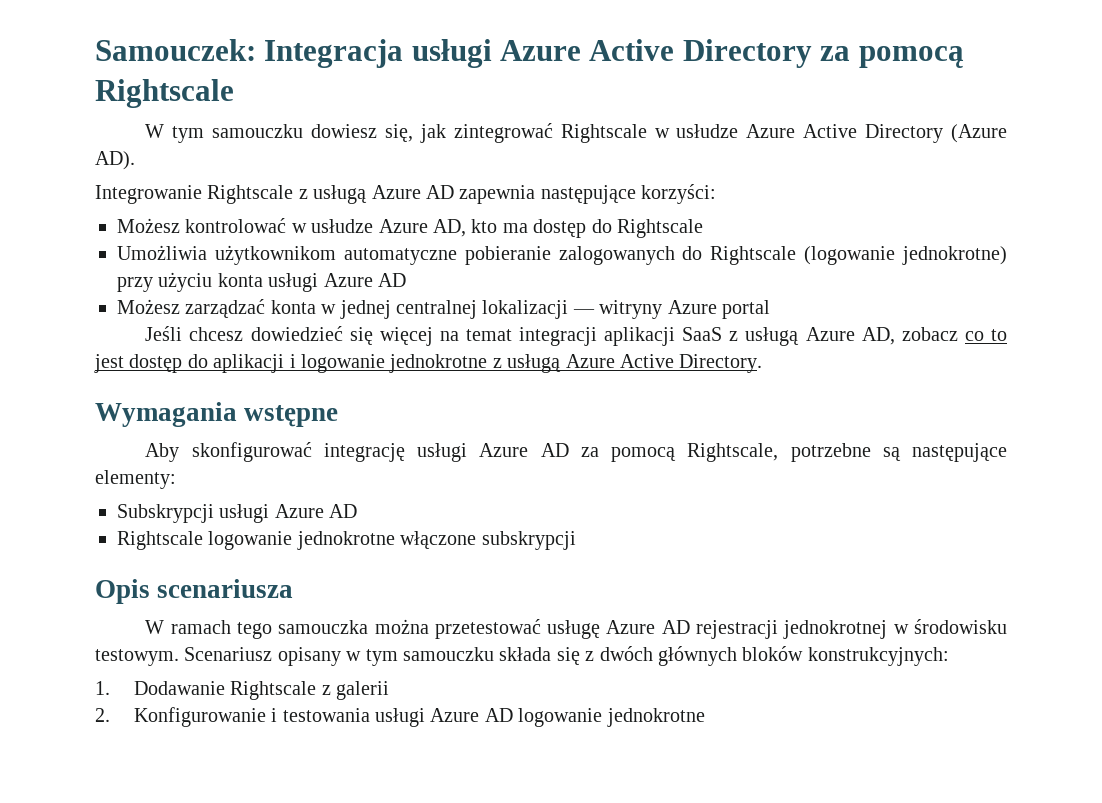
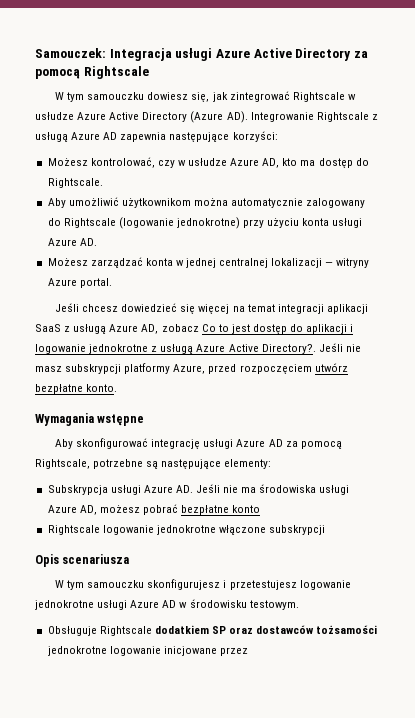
(135, 160) // -> (248, 117) none
[185,218,287,233] kontrolować -> [90,157,175,168] kontrolować, czy
[616,219,703,238] [117,245,675,265] Rightscale // Umożliwia użytkownikom automatyczne pobieranie zalogowanych -> [47,178,103,188] [47,197,366,208] Rightscale. // Aby umożliwić użytkownikom można automatycznie zalogowany
[378,273,406,287] AD -> [79,238,97,246] AD.
[721,300,770,319] portal -> [79,278,112,288] portal.
[964,331,984,341] co -> [201,324,216,332] Co
[679,354,763,373] Directory. -> [261,343,361,354] [35,363,348,374] [35,384,118,394] Directory?. Jeśli nie masz subskrypcji platformy Azure, przed rozpoczęciem utwórz bezpłatne konto.
[117,504,358,523] Subskrypcji usługi Azure AD -> [47,484,350,495] [47,504,261,515] Subskrypcja usługi Azure AD. Jeśli nie ma środowiska usługi Azure AD, możesz pobrać bezpłatne konto
[170,619,1007,639] [95,646,949,666] [95,681,390,700] [95,707,705,727] ramach tego samouczka można przetestować usługę Azure AD rejestracji jednokrotnej w środowisku testowym. Scenariusz opisany w tym samouczku składa się z dwóch głównych bloków konstrukcyjnych: // 1. Dodawanie Rightscale z galerii // 2. Konfigurowanie i testowania usługi Azure AD logowanie jednokrotne -> [67,579,351,590] [35,599,299,610] [47,625,378,636] [47,646,248,656] tym samouczku skonfigurujesz i przetestujesz logowanie jednokrotne usługi Azure AD w środowisku testowym. // Obsługuje Rightscale dodatkiem SP oraz dostawców tożsamości jednokrotne logowanie inicjowane przez

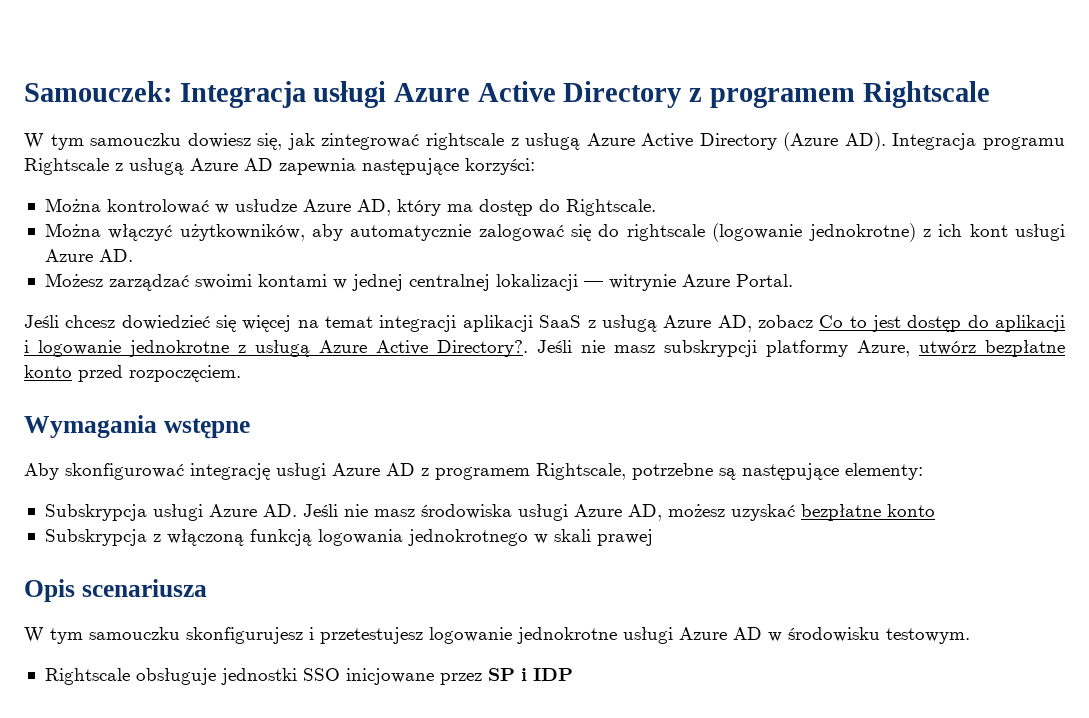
[353,51,368,58] [35,69,80,79] za pomocą -> [689,86,855,108] z programem
[292,92,356,102] [35,112,74,120] Rightscale w usłudze -> [425,133,581,150] rightscale z usługą
[250,112,314,122] Integrowanie -> [892,133,1065,150] Integracja programu
[47,157,175,168] Możesz kontrolować, czy -> [44,198,209,214] Można kontrolować
[282,158,298,166] kto -> [396,199,441,216] który
[47,197,366,208] [47,217,330,229] Aby umożliwić użytkownikom można automatycznie zalogowany do Rightscale (logowanie jednokrotne) przy użyciu konta -> [44,223,1008,242] Można włączyć użytkowników, aby automatycznie zalogować się do rightscale (logowanie jednokrotne) z ich kont
[145,258,173,266] konta -> [194,274,327,289] swoimi kontami
[336,258,370,268] [47,278,112,288] witryny Azure portal. -> [608,274,793,291] witrynie Azure Portal.
[208,363,348,374] [35,384,118,394] przed rozpoczęciem utwórz bezpłatne konto. -> [919,340,1065,357] [24,365,241,382] utwórz bezpłatne konto przed rozpoczęciem.
[285,441,342,449] za pomocą -> [421,467,530,480] z programem
[241,487,257,493] ma -> [373,509,415,517] masz
[142,504,178,515] pobrać -> [730,504,795,521] uzyskać
[47,525,326,535] Rightscale logowanie jednokrotne włączone subskrypcji -> [44,529,653,546] Subskrypcja z włączoną funkcją logowania jednokrotnego w skali prawej
[47,625,378,636] [47,646,248,656] Obsługuje Rightscale dodatkiem SP oraz dostawców tożsamości jednokrotne logowanie inicjowane przez -> [44,668,573,685] Rightscale obsługuje jednostki SSO inicjowane przez SP i IDP

